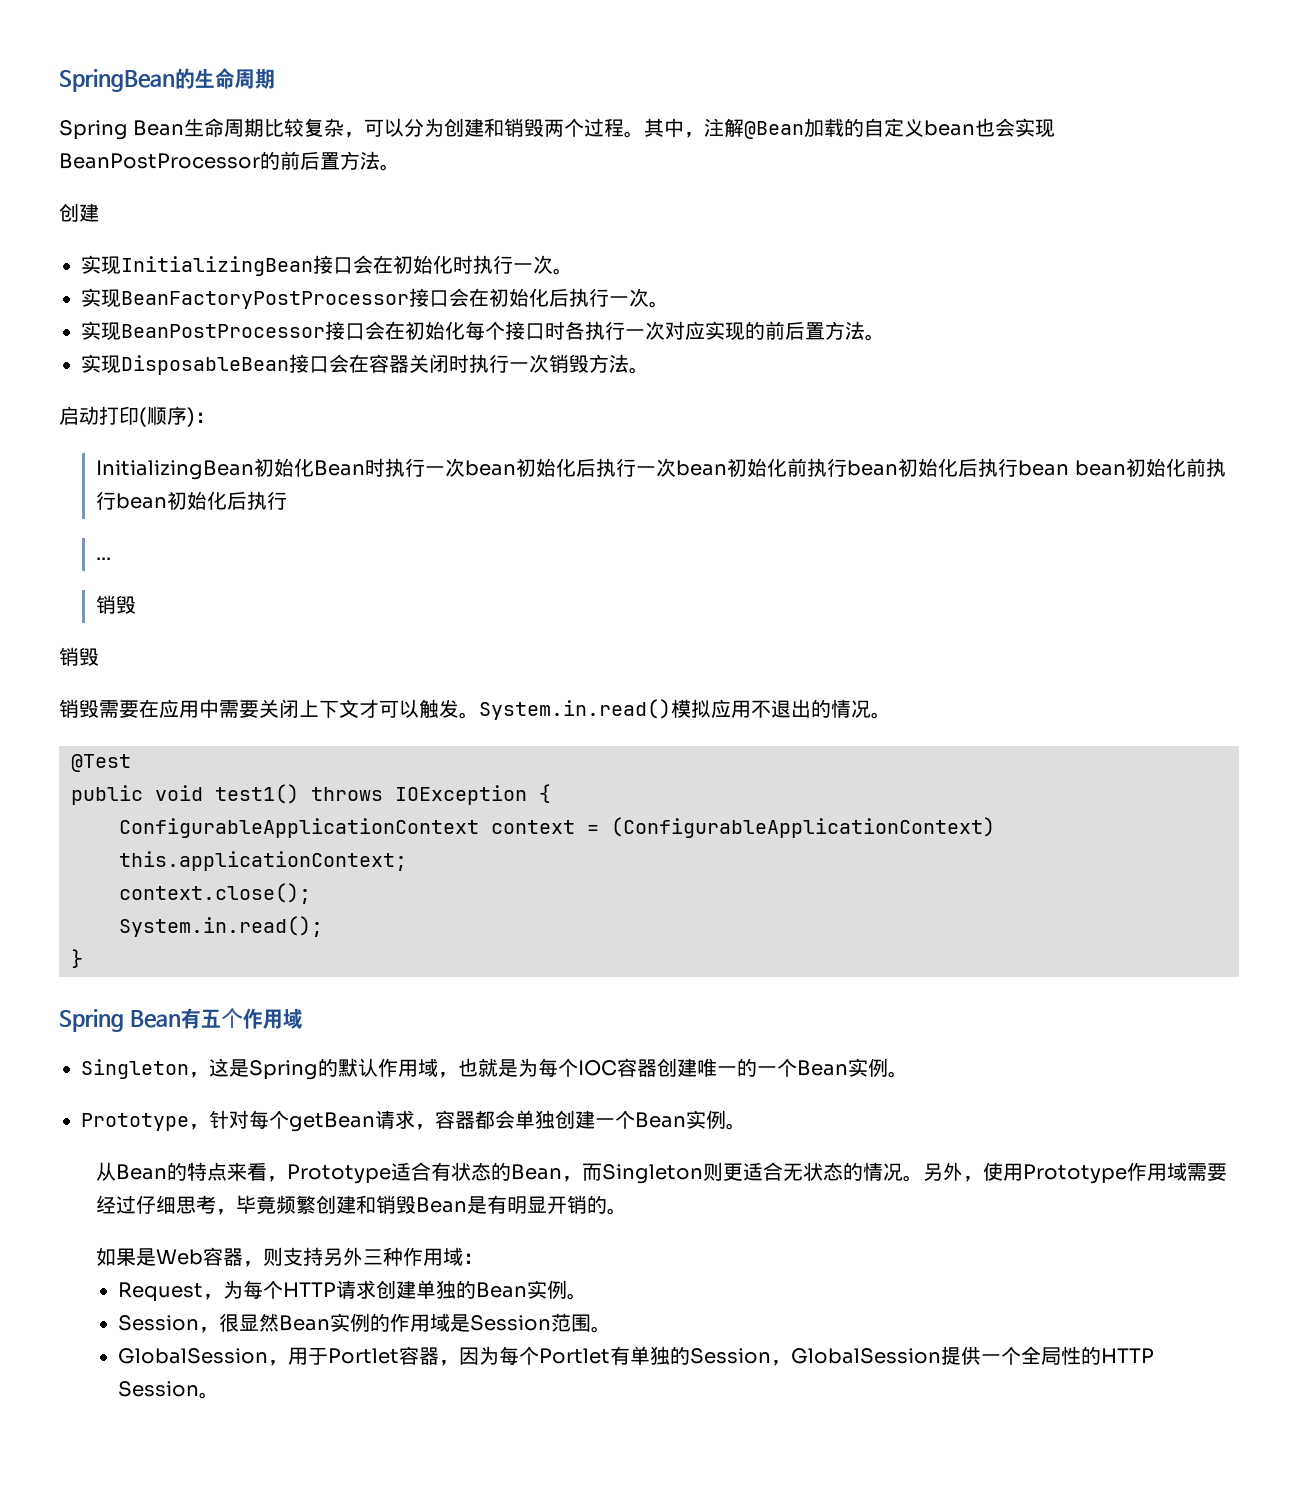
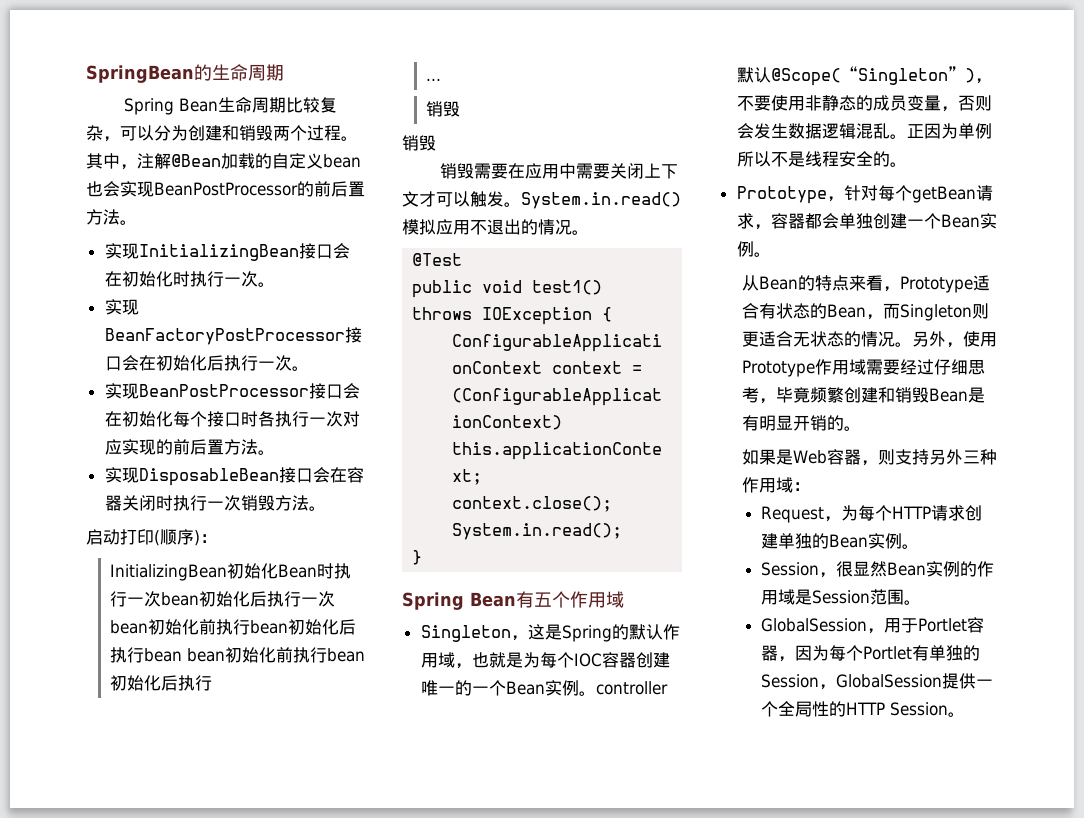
[59,203,99,222] // 创建 -> (137, 222) none
(908, 1074) none -> [595,681,668,695] [736,66,992,86] [736,95,992,112] [736,123,992,139] [736,151,907,167] controller默认@Scope(“Singleton”)，不要使用非静态的成员变量，否则会发生数据逻辑混乱。正因为单例所以不是线程安全的。

